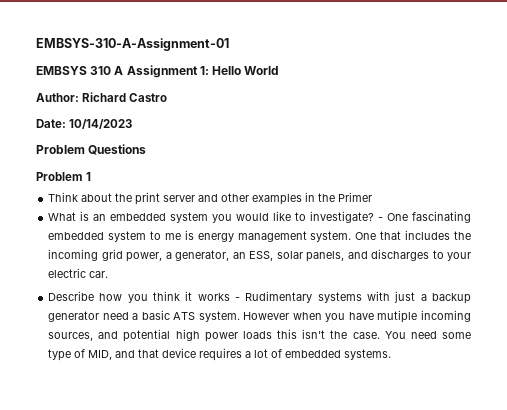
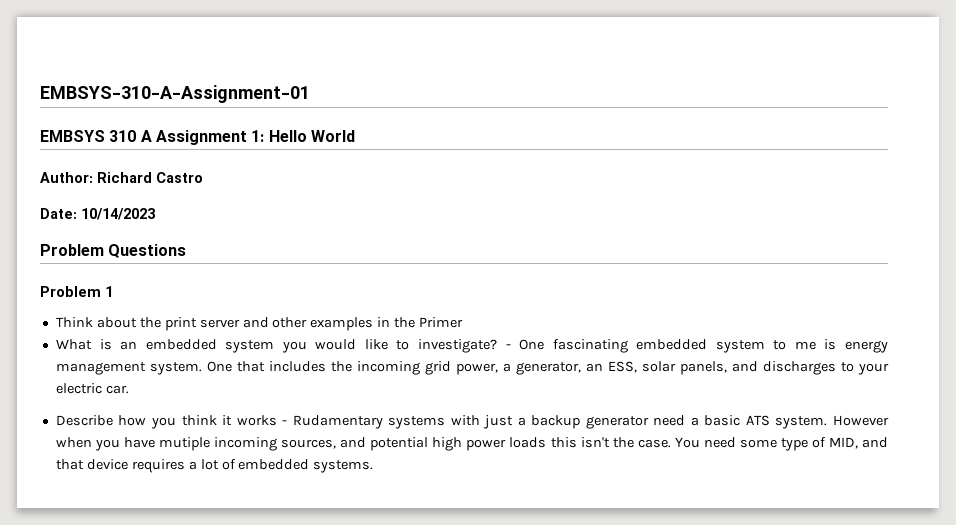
[245,291,313,303] Rudimentary -> [292,415,383,429] Rudamentary

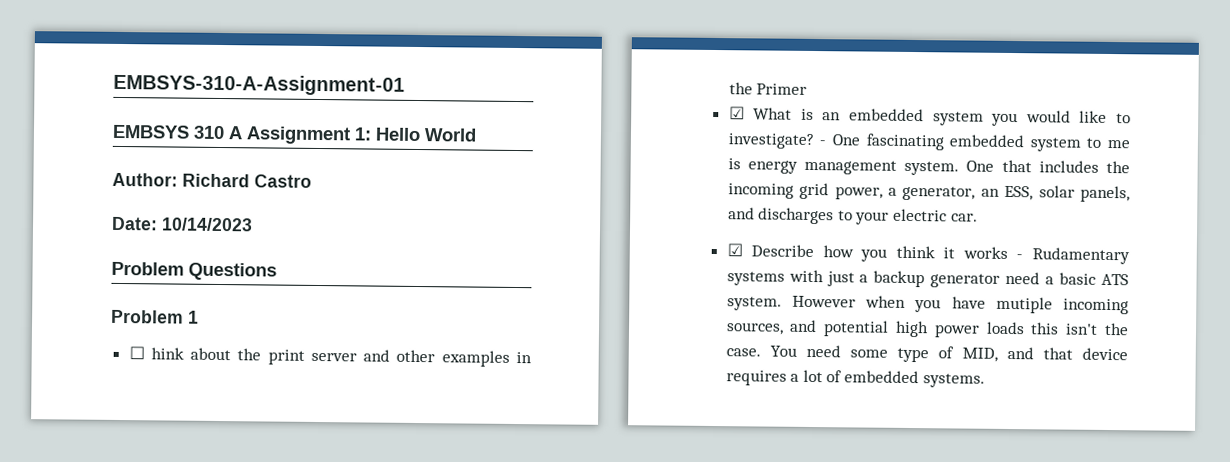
[55,317,93,327] Think -> [128,346,184,360] ☐ hink
(464, 322) none -> [728,106,745,120] ☑
(129, 389) none -> [726,243,743,257] ☑

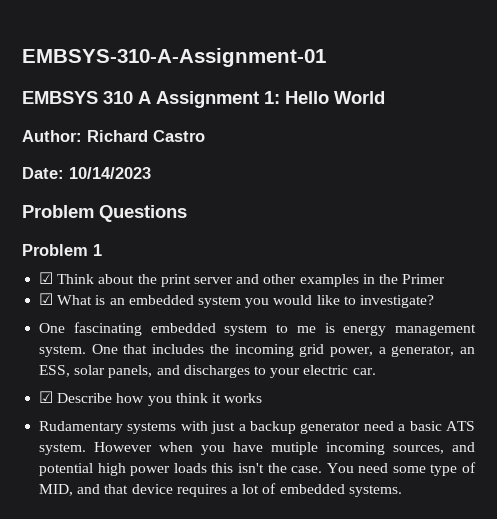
[128,346,184,360] ☐ hink -> [39,272,95,284] ☑ Think
[819,140,827,146] - -> (434, 301) //
[1016,254,1024,260] - -> (263, 398) //

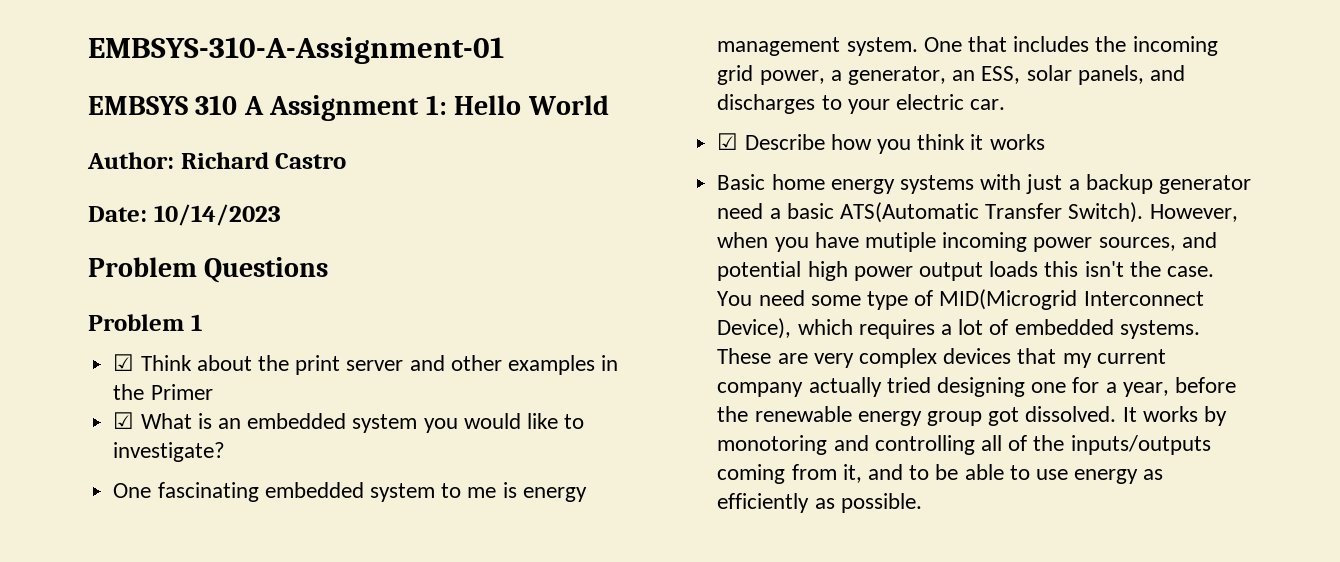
[39,421,124,434] Rudamentary -> [717,174,895,194] Basic home energy
[445,421,475,431] [39,442,153,455] ATS system. However -> [839,202,1238,223] ATS(Automatic Transfer Switch). However,
(386, 448) none -> [1033,237,1093,252] power
(171, 471) none -> [918,262,983,281] output
[39,484,173,496] MID, and that device -> [939,289,1204,310] [717,318,853,339] MID(Microgrid Interconnect Device), which
(402, 491) none -> [717,348,1166,368] [717,377,1236,397] [717,406,1227,426] [717,435,1211,455] [717,464,1164,484] [717,493,922,513] These are very complex devices that my current company actually tried designing one for a year, before the renewable energy group got dissolved. It works by monotoring and controlling all of the inputs/outputs coming from it, and to be able to use energy as efficiently as possible.

